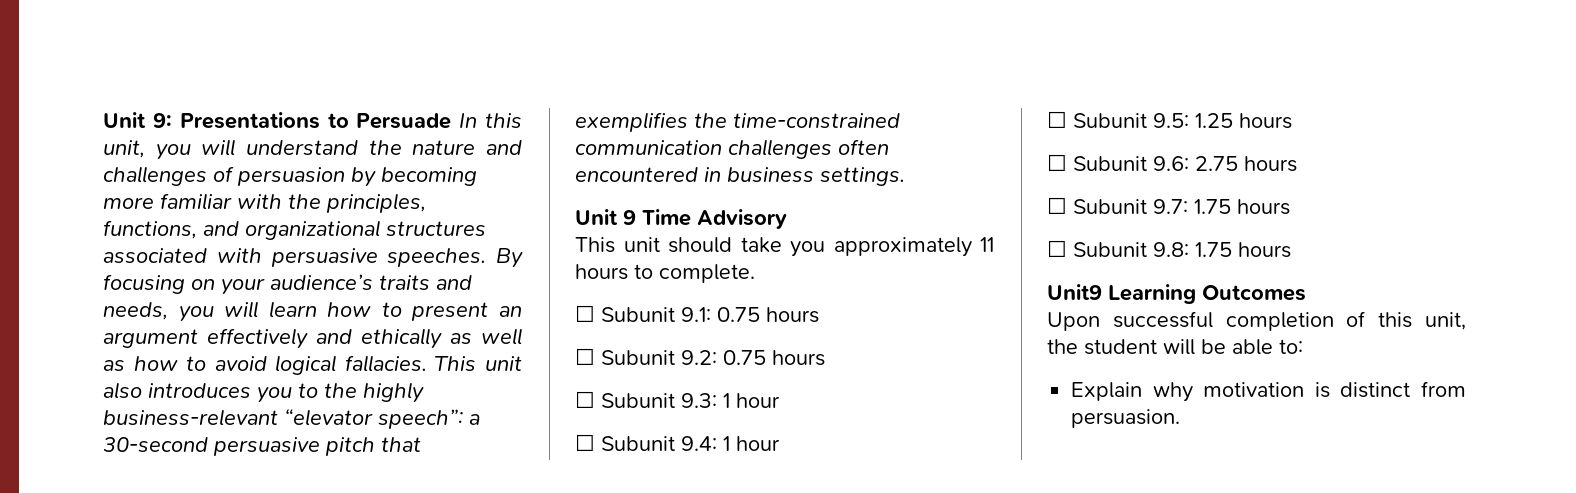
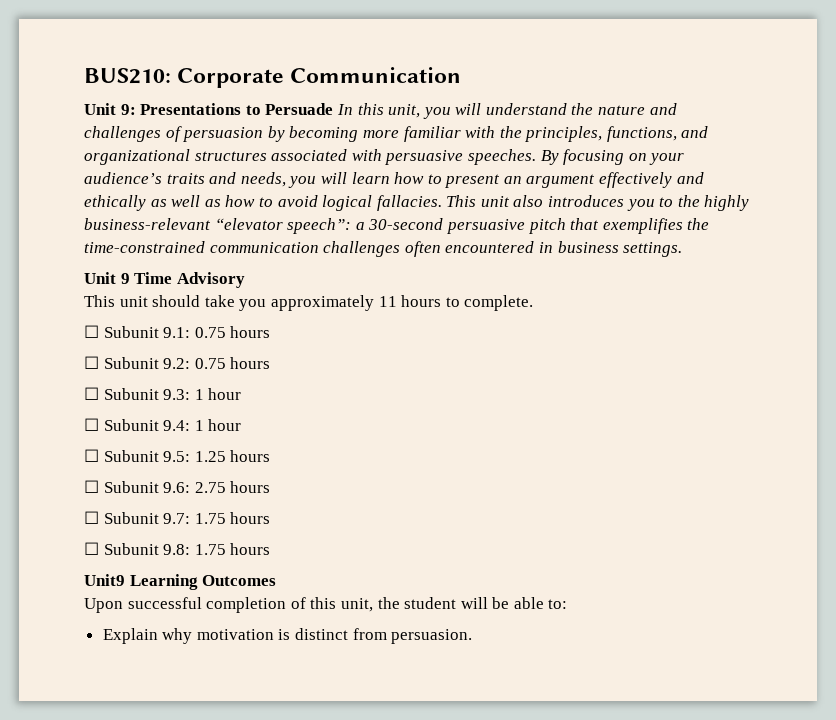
(103, 120) none -> [84,67,462,88] BUS210: Corporate Communication //

